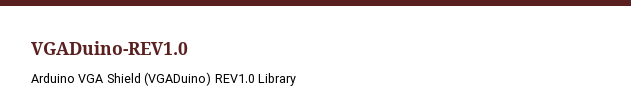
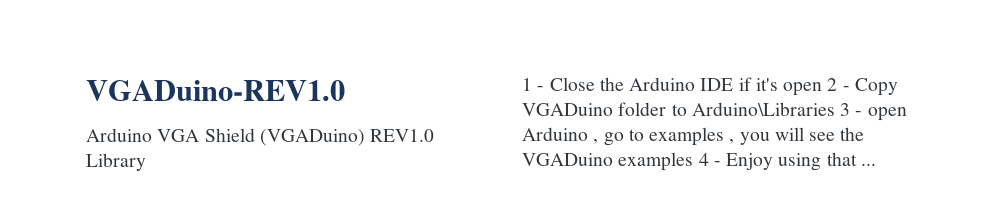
(296, 79) none -> [522,77,898,96] [522,102,907,121] [522,127,865,146] [522,152,876,171] // 1 - Close the Arduino IDE if it's open 2 - Copy VGADuino folder to Arduino\Libraries 3 - open Arduino , go to examples , you will see the VGADuino examples 4 - Enjoy using that ...

